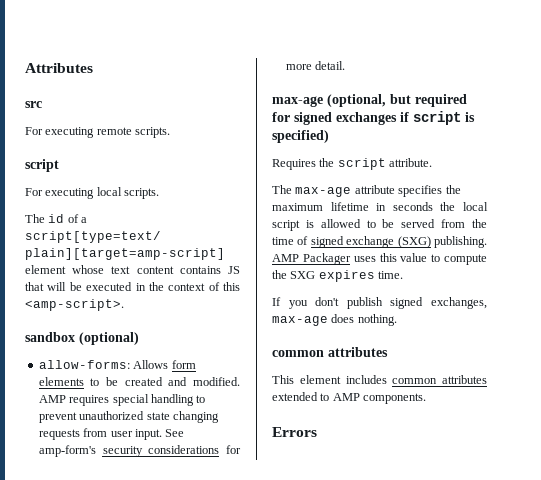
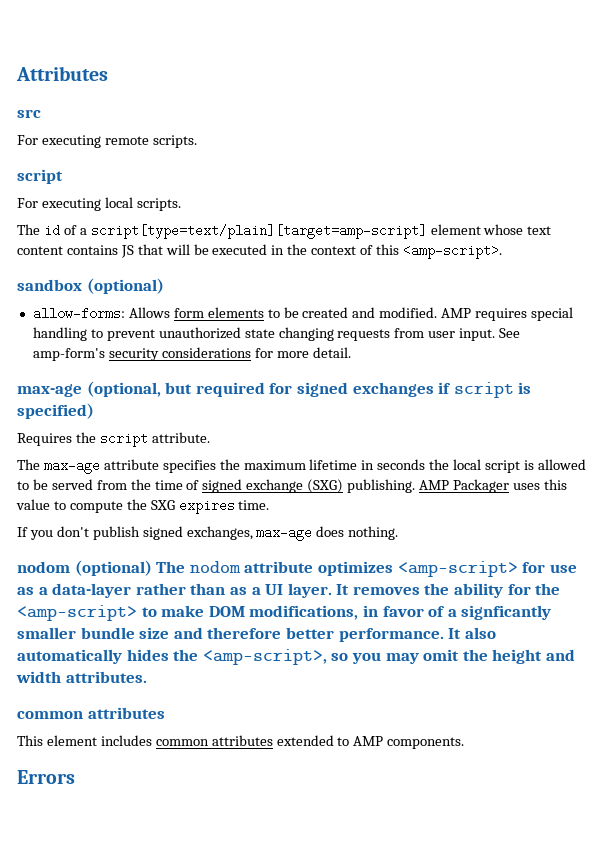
(397, 320) none -> [17,560,577,577] [17,583,561,598] [17,605,552,621] [17,627,496,642] [17,649,575,665] [16,671,147,683] // nodom (optional) The nodom attribute optimizes <amp-script> for use as a data-layer rather than as a UI layer. It removes the ability for the <amp-script> to make DOM modifications, in favor of a signficantly smaller bundle size and therefore better performance. It also automatically hides the <amp-script>, so you may omit the height and width attributes.

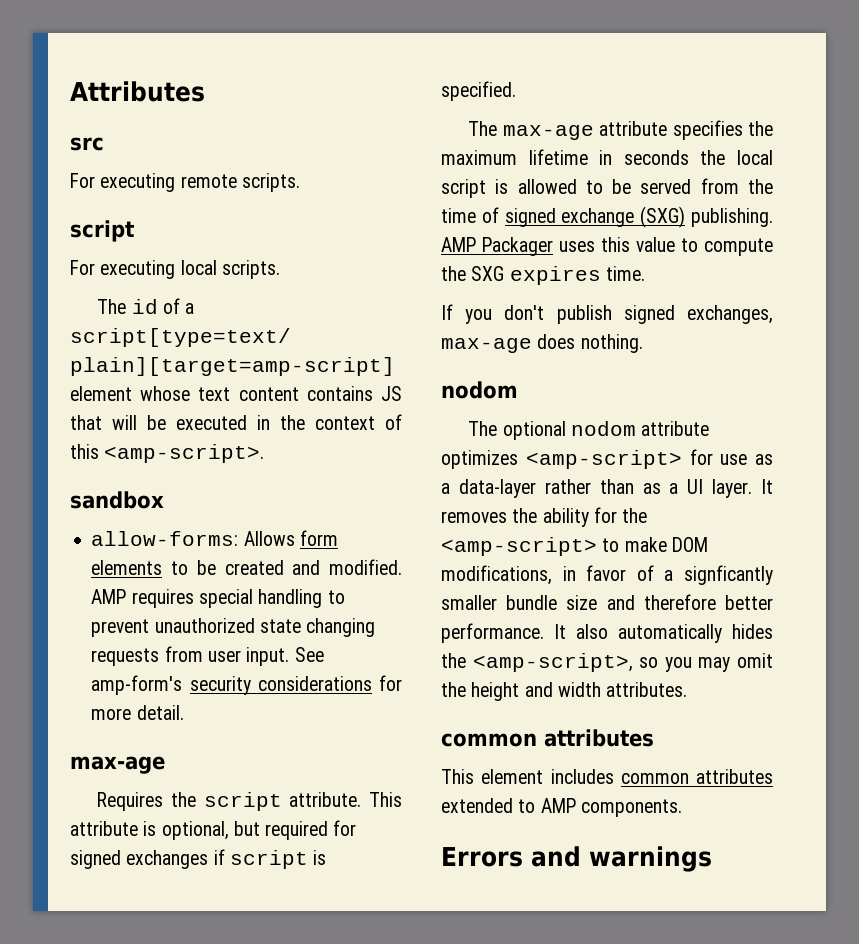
[86,278,164,294] (optional) -> (164, 500) none
[86,381,161,397] (optional, -> [97,792,402,811] [70,821,229,840] // Requires the script attribute. This attribute is optional,
[17,403,94,419] [17,432,210,447] specified) // Requires the script attribute. -> [441,81,516,101] specified.
[74,560,186,576] (optional) The -> [468,421,566,440] // The optional
(75, 777) none -> [531,846,712,872] and warnings

